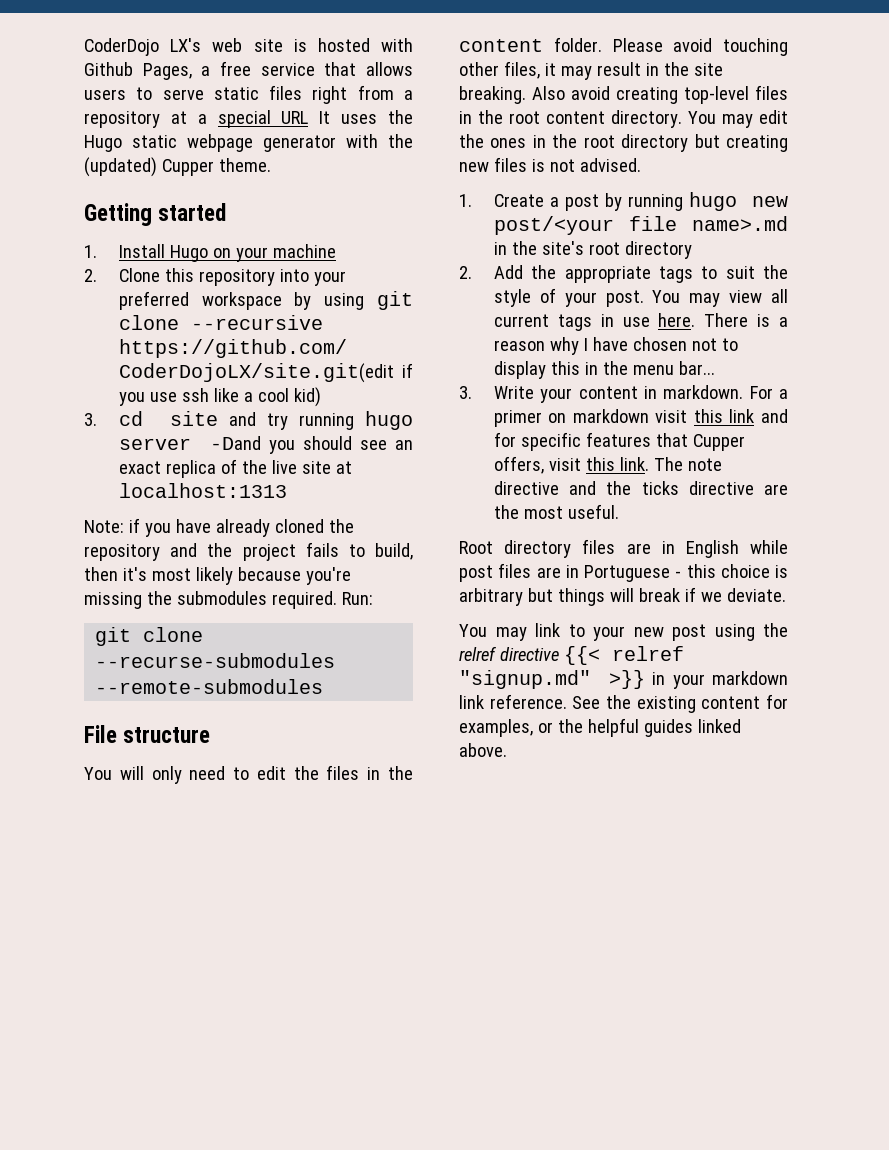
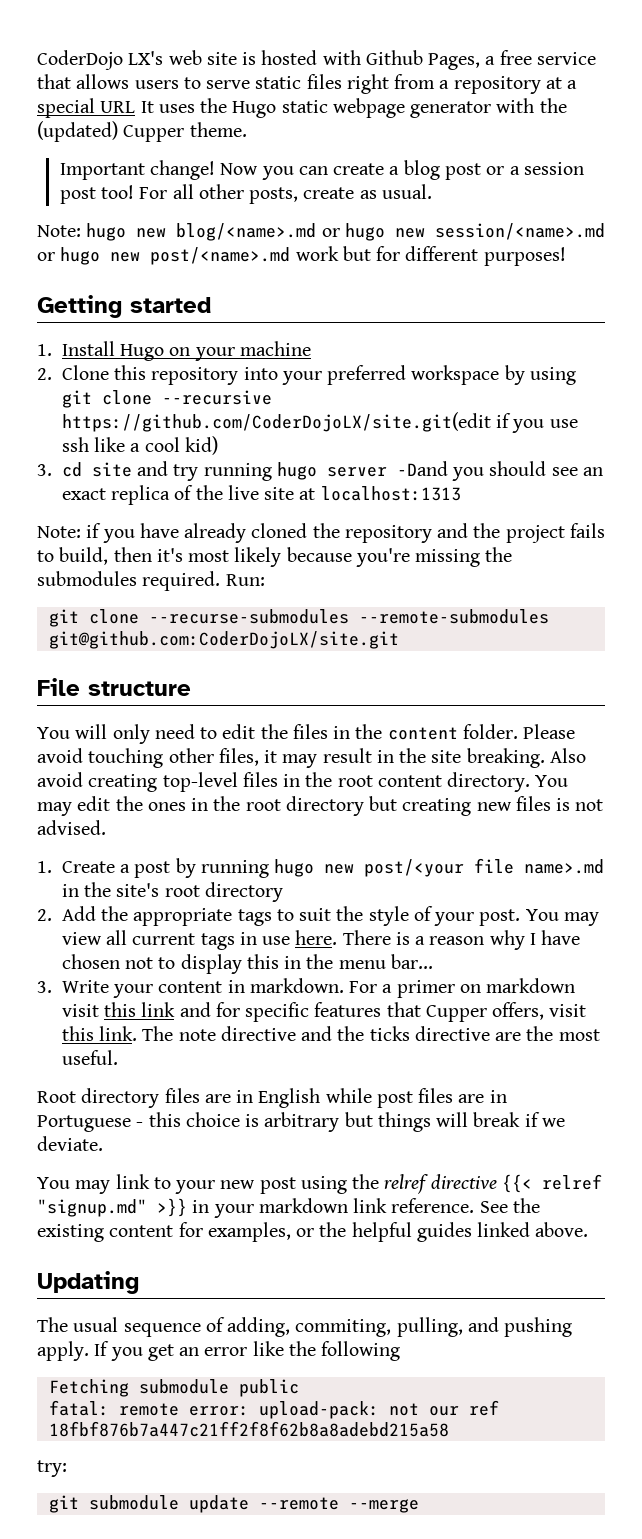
(271, 165) none -> [59,160,584,180] [59,184,432,204] [37,223,605,241] [37,246,566,266] // Important change! Now you can create a blog post or a session post too! For all other posts, create as usual. // Note: hugo new blog/<name>.md or hugo new session/<name>.md or hugo new post/<name>.md work but for different purposes!
(324, 686) none -> [48,631,399,649] git@github.com:CoderDojoLX/site.git
(507, 750) none -> [37,1271,139,1294] [37,1317,573,1337] [37,1341,401,1361] [48,1379,299,1397] [48,1400,499,1419] [48,1421,449,1437] [37,1460,67,1477] [48,1495,419,1513] // Updating // The usual sequence of adding, commiting, pulling, and pushing apply. If you get an error like the following // Fetching submodule public // fatal: remote error: upload-pack: not our ref 18fbf876b7a447c21ff2f8f62b8a8adebd215a58 // try: // git submodule update --remote --merge

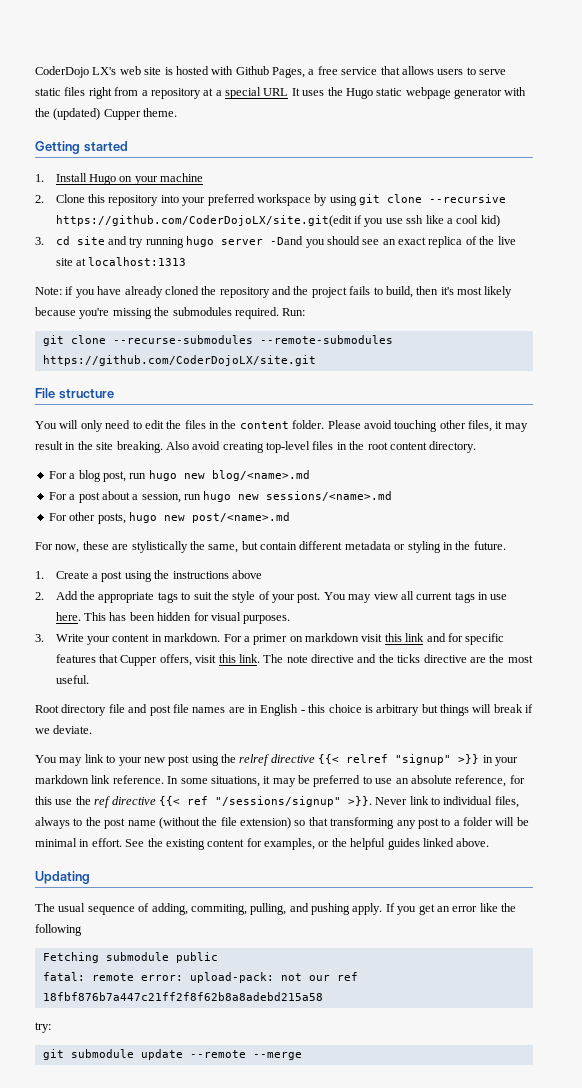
[59,160,584,180] [59,184,432,204] [37,223,605,241] [37,246,566,266] // Important change! Now you can create a blog post or a session post too! For all other posts, create as usual. // Note: hugo new blog/<name>.md or hugo new session/<name>.md or hugo new post/<name>.md work but for different purposes! -> (178, 112) none
[48,631,399,649] git@github.com:CoderDojoLX/site.git -> [42,355,316,366] https://github.com/CoderDojoLX/site.git
[535,775,569,787] [37,796,604,816] [37,820,106,835] [37,858,605,878] [61,882,283,902] You may edit the ones in the root directory but creating new files is not advised. // 1. Create a post by running hugo new post/<your file name>.md in the site's root directory -> [48,470,310,482] [48,491,393,503] [48,512,290,524] [35,541,506,553] [35,570,262,582] // For a blog post, run hugo new blog/<name>.md // For a post about a session, run hugo new sessions/<name>.md // For other posts, hugo new post/<name>.md // For now, these are stylistically the same, but contain different metadata or styling in the future. // 1. Create a post using the instructions above
[342,930,581,950] [61,954,433,974] There is a reason why I have chosen not to display this in the menu bar... -> [84,612,291,624] This has been hidden for visual purposes.
[164,1088,507,1108] [37,1115,131,1132] files are in English while post files are in Portuguese -> [108,704,299,716] file and post file names are in English
[37,1199,147,1217] "signup.md" -> [395,754,452,765] "signup"
(475, 1205) none -> [167,775,525,787] [35,796,519,808] [35,817,529,829] [35,838,122,847] In some situations, it may be preferred to use an absolute reference, for this use the ref directive {{< ref "/sessions/signup" >}}. Never link to individual files, always to the post name (without the file extension) so that transforming any post to a folder will be minimal in effort.

